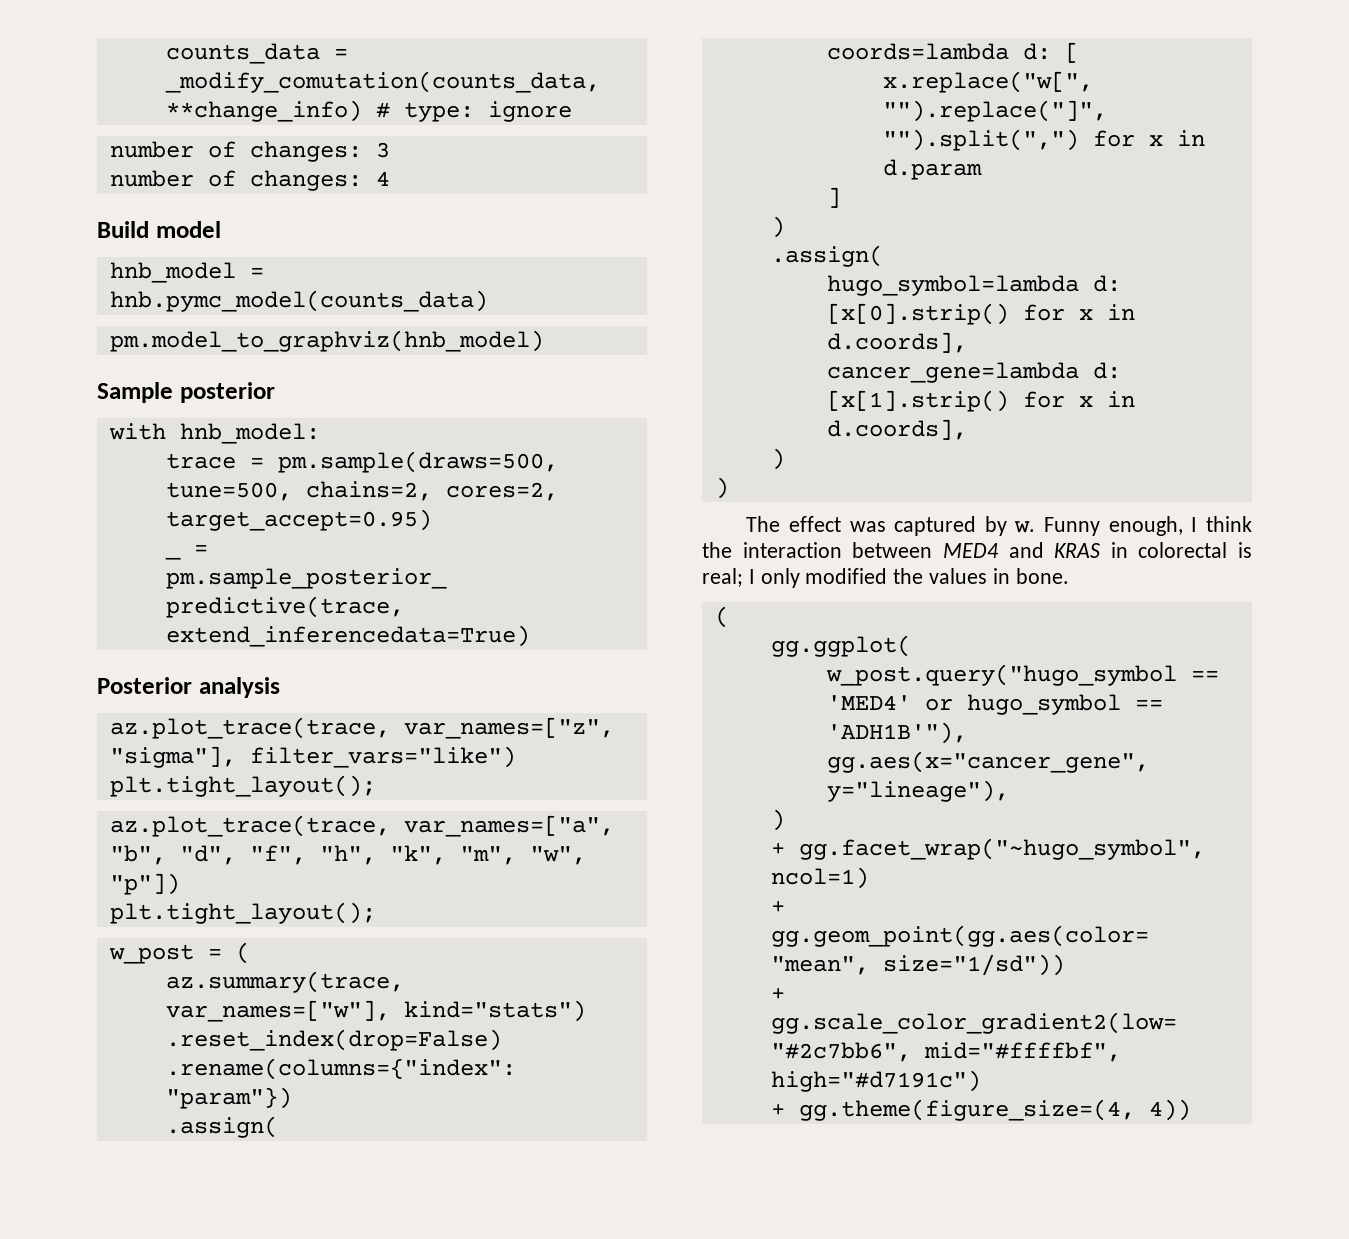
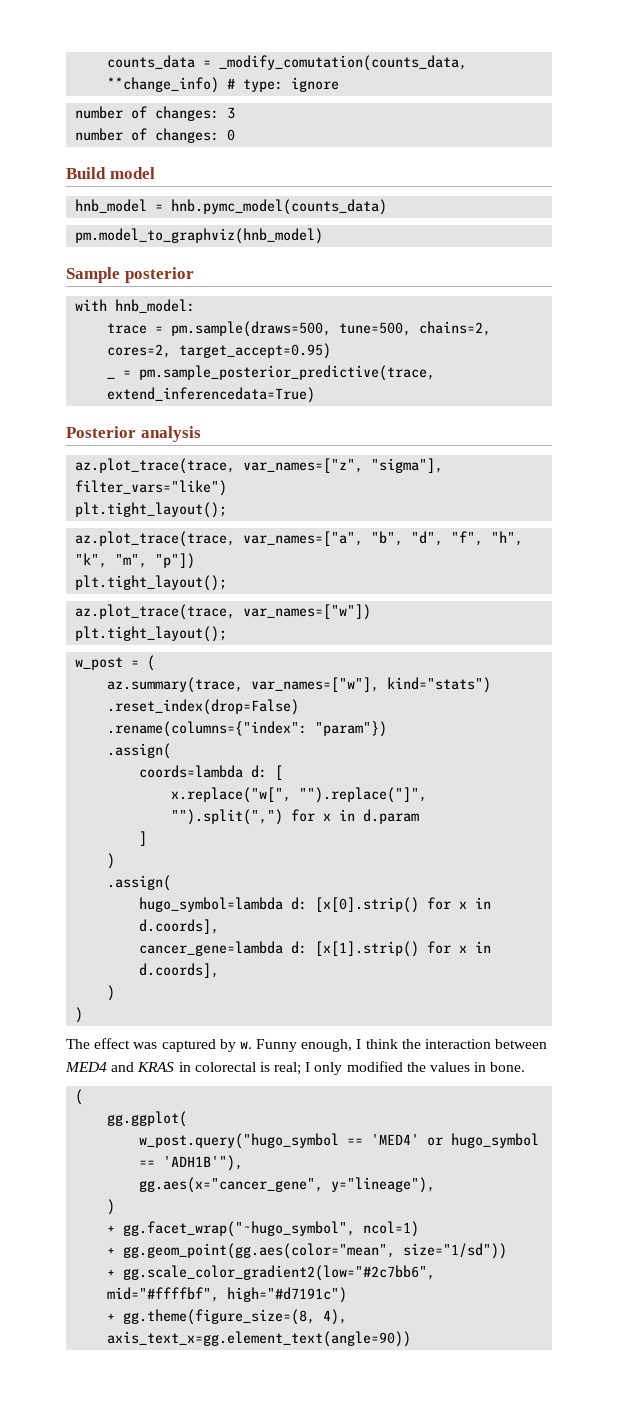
[375,171,390,186] 4 -> [227,129,236,141] 0
[529,846,586,865] "w", -> (148, 561) none
(376, 913) none -> [75,604,372,620] [75,626,228,642] // az.plot_trace(trace, var_names=["w"]) // plt.tight_layout();
[798,1099,1191,1121] gg.theme(figure_size=(4, 4)) -> [123,1309,348,1325] [107,1331,412,1347] gg.theme(figure_size=(8, 4), axis_text_x=gg.element_text(angle=90))

